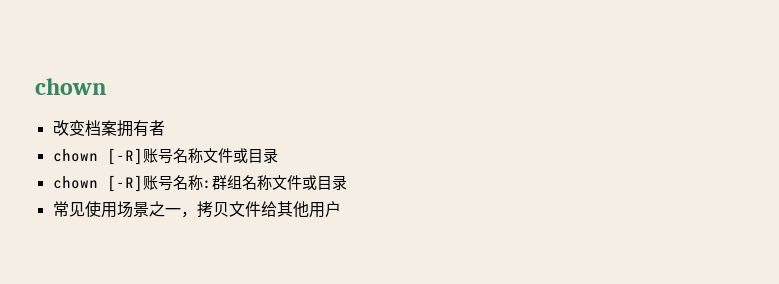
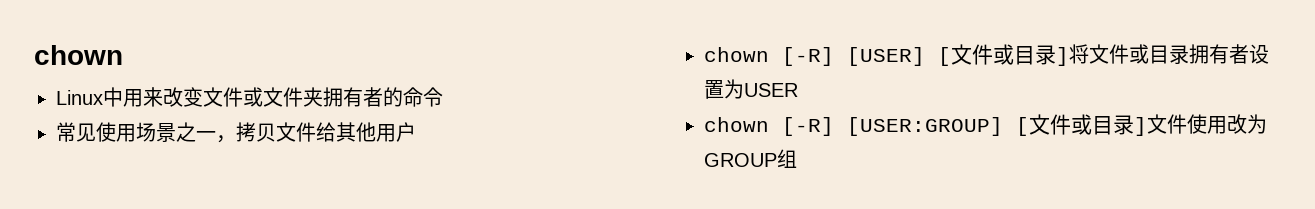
[52,120,165,137] [52,148,278,165] [52,175,347,192] 改变档案拥有者 // chown [-R]账号名称文件或目录 // chown [-R]账号名称:群组名称文件或目录 -> [56,87,443,107] Linux中用来改变文件或文件夹拥有者的命令
(341, 209) none -> [704,44,1269,66] [704,79,798,99] [704,114,1267,136] [704,149,797,168] // chown [-R] [USER] [文件或目录]将文件或目录拥有者设置为USER // chown [-R] [USER:GROUP] [文件或目录]文件使用改为GROUP组

